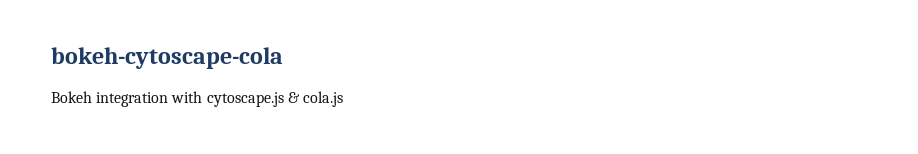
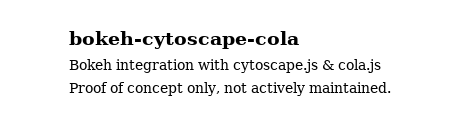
(343, 99) none -> [69,82,391,96] // Proof of concept only, not actively maintained.

